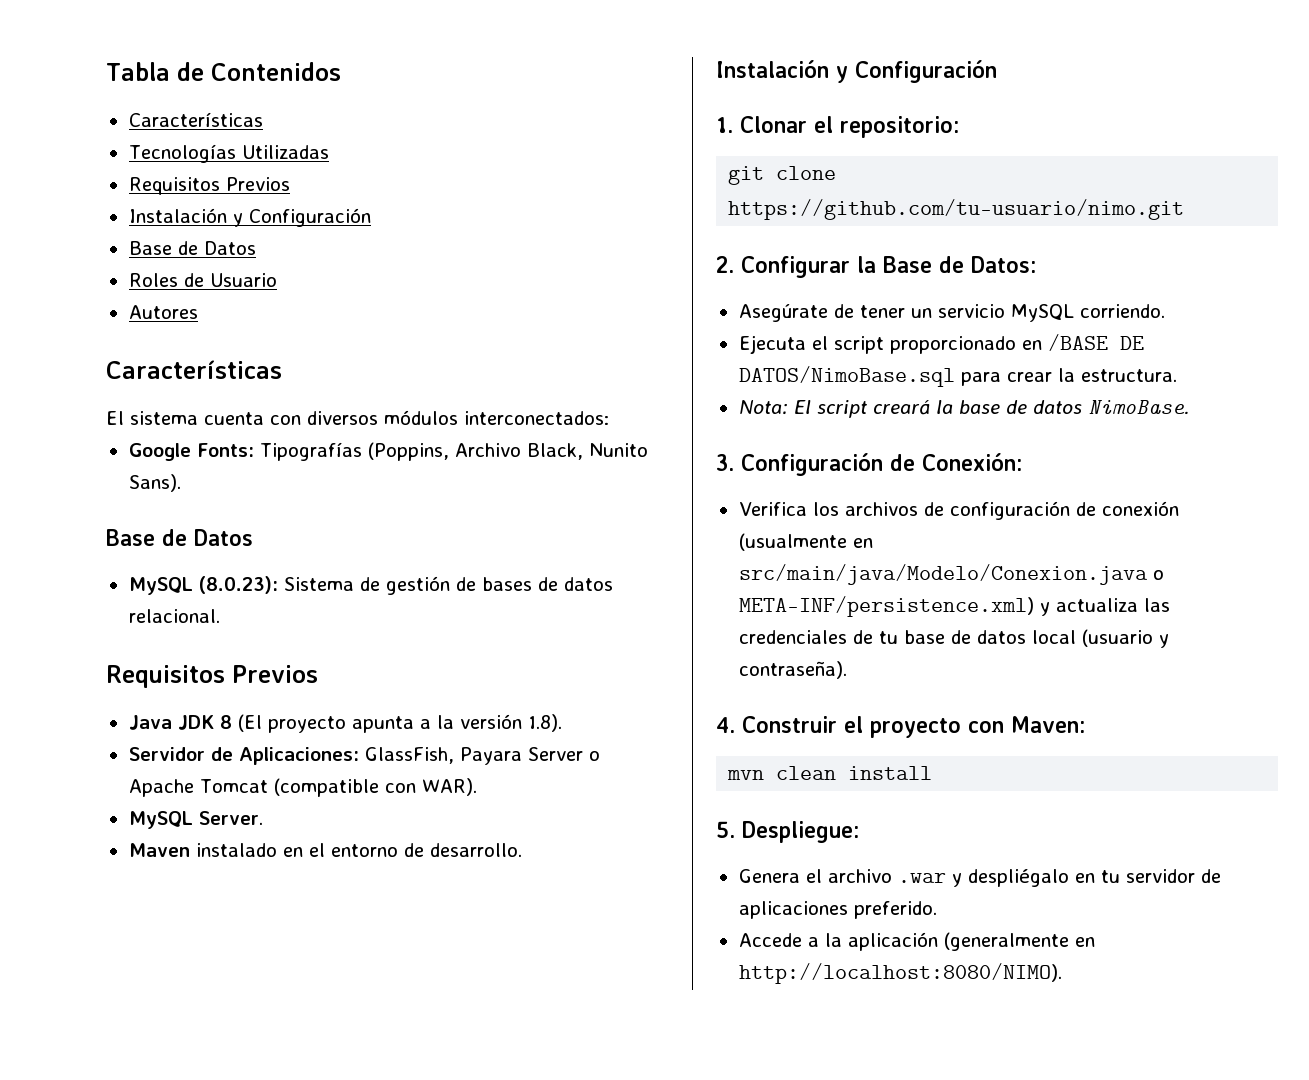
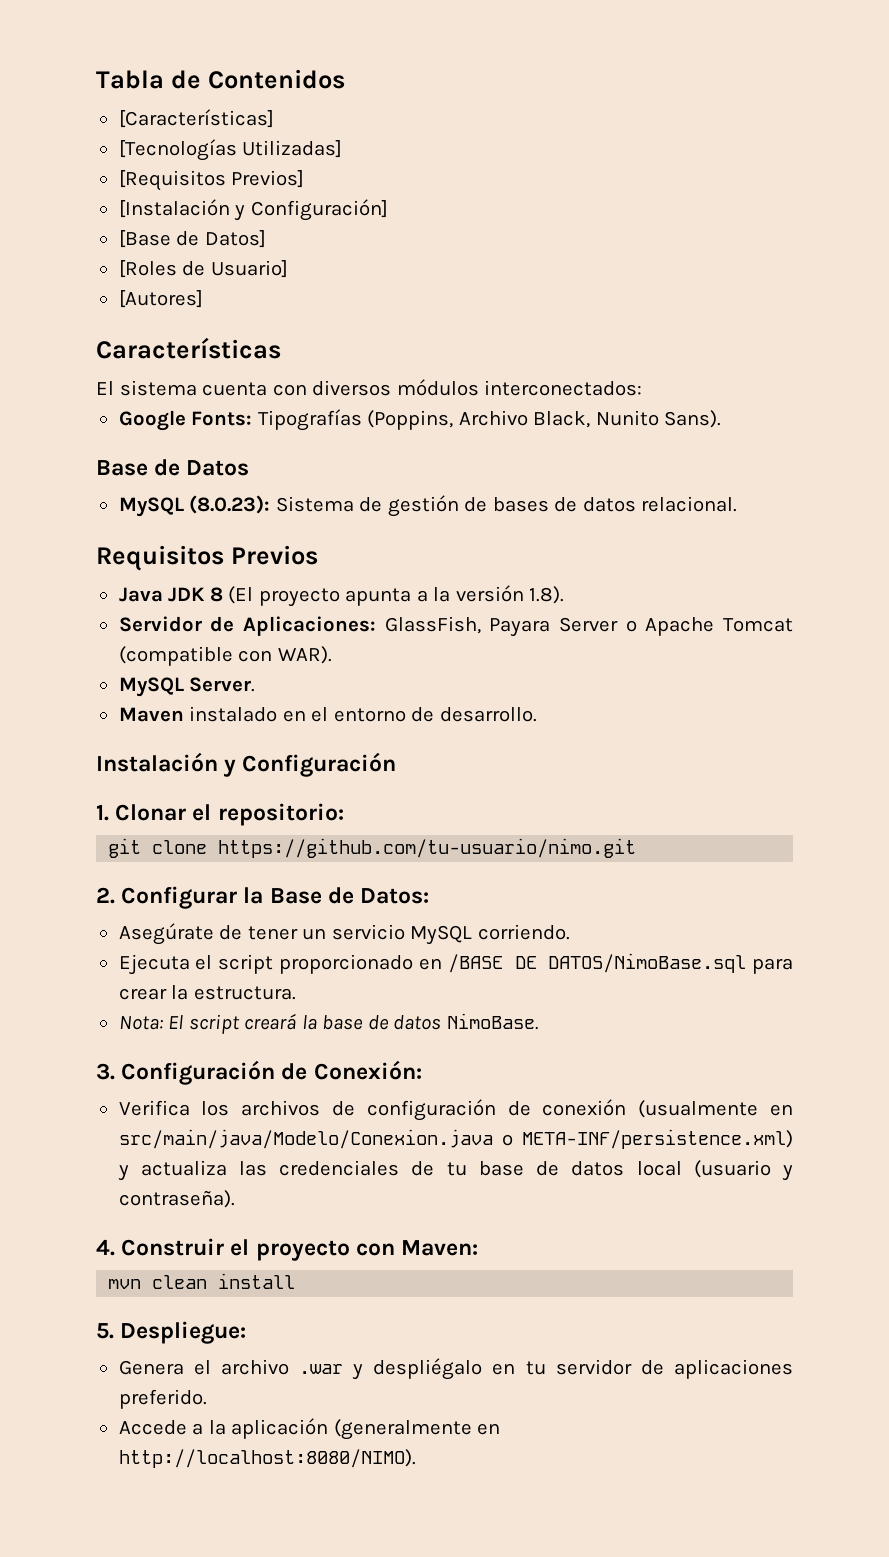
[128,112,263,127] [128,144,329,163] [128,177,290,195] [128,208,371,227] [128,241,256,255] [128,273,277,287] [128,305,198,319] Características // Tecnologías Utilizadas // Requisitos Previos // Instalación y Configuración // Base de Datos // Roles de Usuario // Autores -> [118,109,274,128] [118,139,343,161] [118,170,305,191] [118,199,388,221] [118,230,266,248] [118,260,288,278] [118,290,203,308] [Características] // [Tecnologías Utilizadas] // [Requisitos Previos] // [Instalación y Configuración] // [Base de Datos] // [Roles de Usuario] // [Autores]

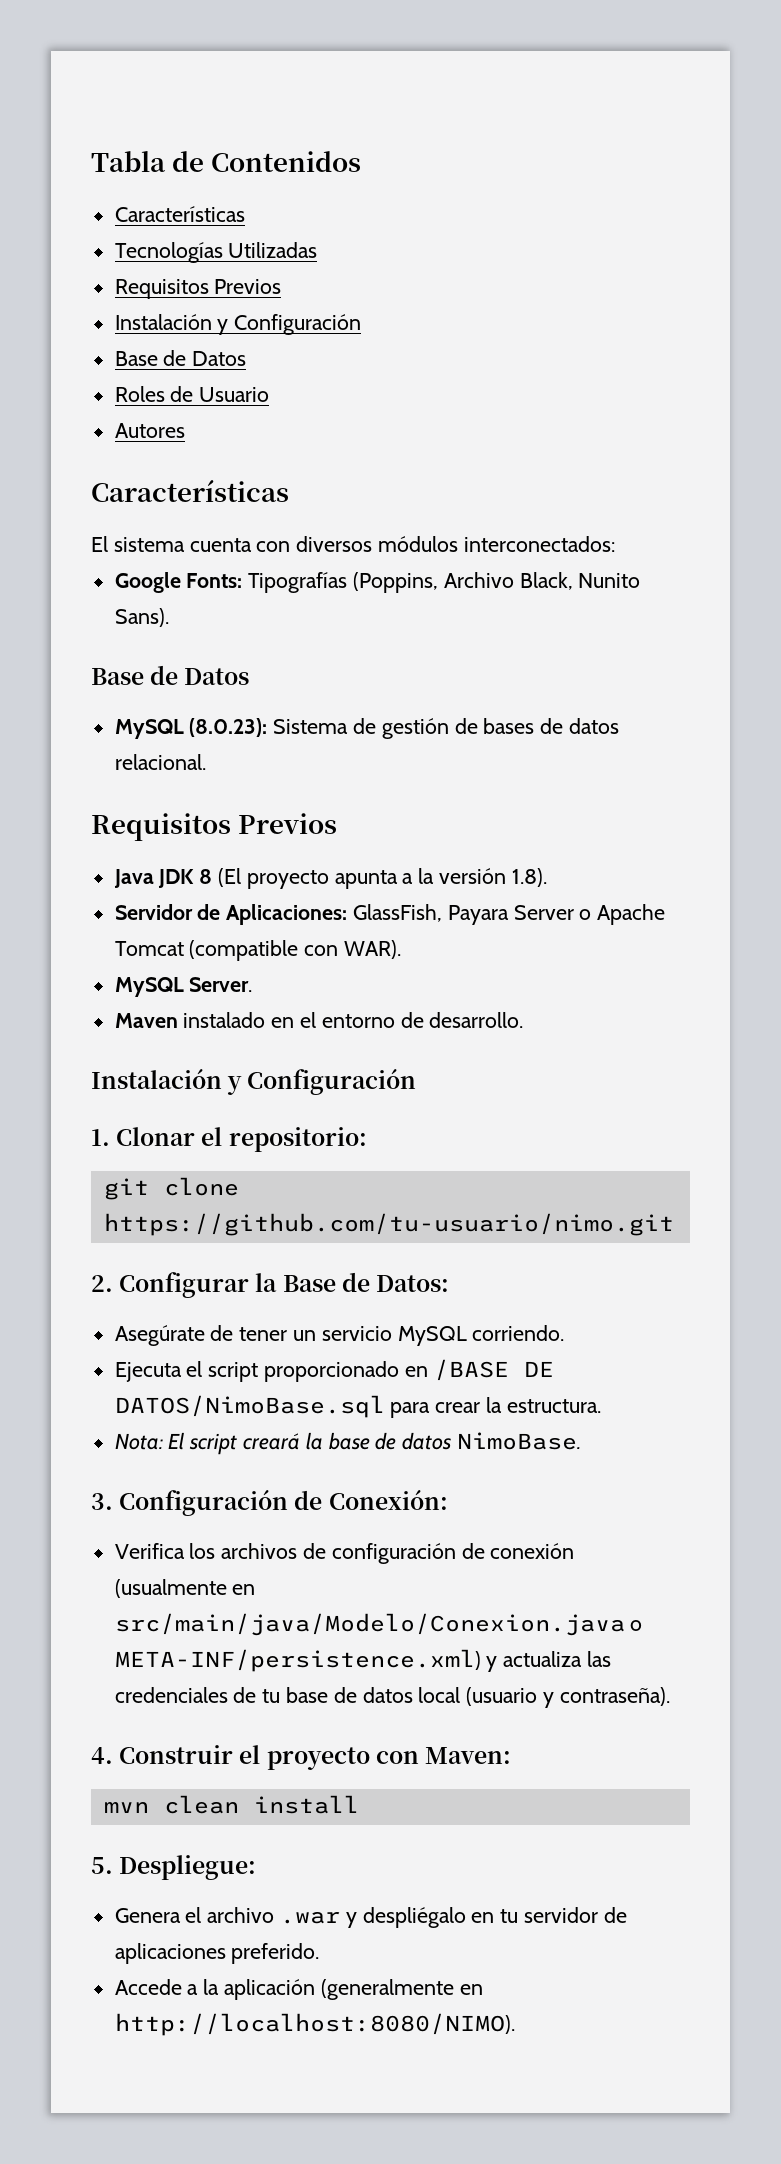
[118,109,274,128] [118,139,343,161] [118,170,305,191] [118,199,388,221] [118,230,266,248] [118,260,288,278] [118,290,203,308] [Características] // [Tecnologías Utilizadas] // [Requisitos Previos] // [Instalación y Configuración] // [Base de Datos] // [Roles de Usuario] // [Autores] -> [114,206,245,222] [114,242,318,263] [114,279,282,299] [114,314,362,335] [114,350,247,366] [114,386,270,402] [114,423,185,438] Características // Tecnologías Utilizadas // Requisitos Previos // Instalación y Configuración // Base de Datos // Roles de Usuario // Autores

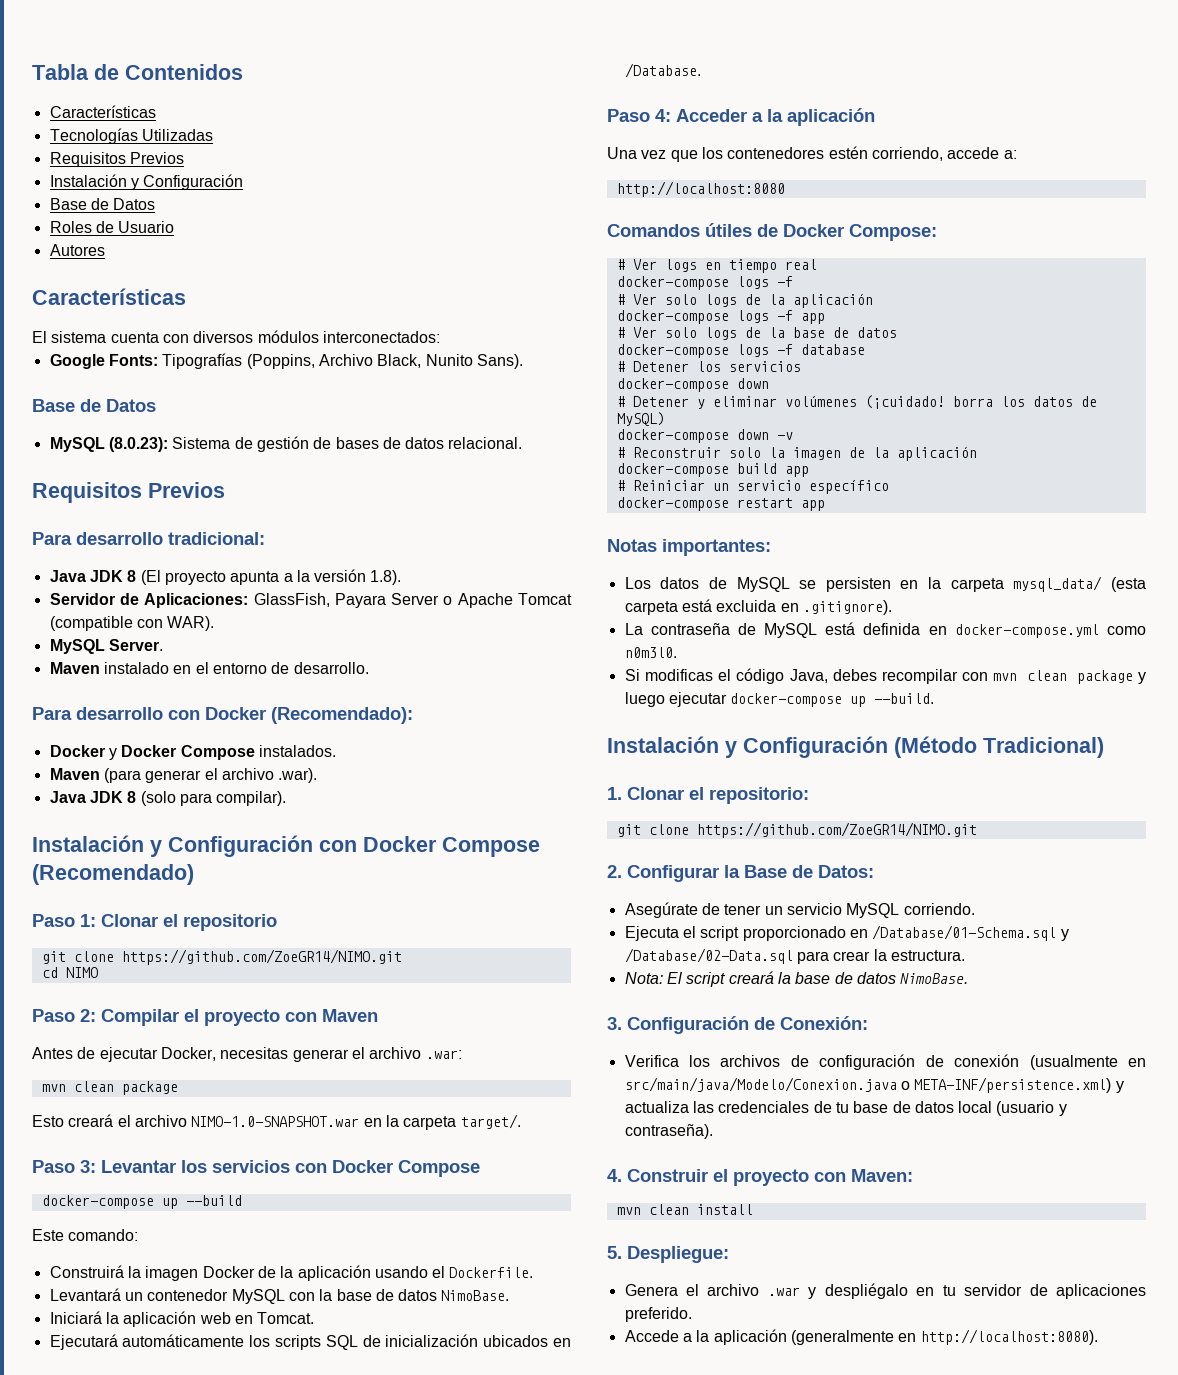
(338, 823) none -> [32,532,265,545] // Para desarrollo tradicional:
[91,1069,417,1095] Instalación y Configuración -> [32,707,413,724] [49,745,336,760] [49,768,318,783] [49,791,287,806] [32,835,540,857] [32,864,194,885] [32,914,277,931] [41,949,402,965] [41,967,98,978] [32,1009,378,1026] [32,1047,462,1062] [41,1081,178,1095] [32,1114,521,1130] [32,1160,480,1177] [41,1195,242,1209] [32,1229,139,1241] [49,1265,534,1281] [49,1288,510,1304] [49,1311,315,1327] [49,1334,571,1350] [624,63,701,78] [607,108,875,126] [607,146,1017,162] [616,181,785,197] [607,223,937,241] [616,259,817,273] [616,276,793,290] [616,293,873,308] [616,310,825,324] [616,327,897,340] [616,344,865,358] [616,361,801,372] [616,378,769,392] [616,395,1097,409] [616,412,665,426] [616,429,793,443] [616,446,977,461] [616,463,809,477] [616,480,889,494] [616,497,825,511] [607,539,771,556] [624,576,1146,592] [624,599,892,615] [624,622,1146,638] [624,647,677,658] [624,668,1146,684] [624,692,935,707] [607,736,1104,758] Para desarrollo con Docker (Recomendado): // Docker y Docker Compose instalados. // Maven (para generar el archivo .war). // Java JDK 8 (solo para compilar). // Instalación y Configuración con Docker Compose (Recomendado) // Paso 1: Clonar el repositorio // git clone https://github.com/ZoeGR14/NIMO.git // cd NIMO // Paso 2: Compilar el proyecto con Maven // Antes de ejecutar Docker, necesitas generar el archivo .war: // mvn clean package // Esto creará el archivo NIMO-1.0-SNAPSHOT.war en la carpeta target/. // Paso 3: Levantar los servicios con Docker Compose // docker-compose up --build // Este comando: // Construirá la imagen Docker de la aplicación usando el Dockerfile. // Levantará un contenedor MySQL con la base de datos NimoBase. // Iniciará la aplicación web en Tomcat. // Ejecutará automáticamente los scripts SQL de inicialización ubicados en /Database. // Paso 4: Acceder a la aplicación // Una vez que los contenedores estén corriendo, accede a: // http://localhost:8080 // Comandos útiles de Docker Compose: // # Ver logs en tiempo real // docker-compose logs -f // # Ver solo logs de la aplicación // docker-compose logs -f app // # Ver solo logs de la base de datos // docker-compose logs -f database // # Detener los servicios // docker-compose down // # Detener y eliminar volúmenes (¡cuidado! borra los datos de MySQL) // docker-compose down -v // # Reconstruir solo la imagen de la aplicación // docker-compose build app // # Reiniciar un servicio específico // docker-compose restart app // Notas importantes: // Los datos de MySQL se persisten en la carpeta mysql_data/ (esta carpeta está excluida en .gitignore). // La contraseña de MySQL está definida en docker-compose.yml como n0m3l0. // Si modificas el código Java, debes recompilar con mvn clean package y luego ejecutar docker-compose up --build. // Instalación y Configuración (Método Tradicional)
[103,1213,674,1236] https://github.com/tu-usuario/nimo.git -> [696,822,977,838] https://github.com/ZoeGR14/NIMO.git
[433,1359,554,1381] [114,1395,385,1418] /BASE DE DATOS/NimoBase.sql -> [872,925,1069,941] [624,948,793,964] /Database/01-Schema.sql y /Database/02-Data.sql
[114,2013,515,2036] http://localhost:8080/NIMO). -> [920,1329,1098,1345] http://localhost:8080).

